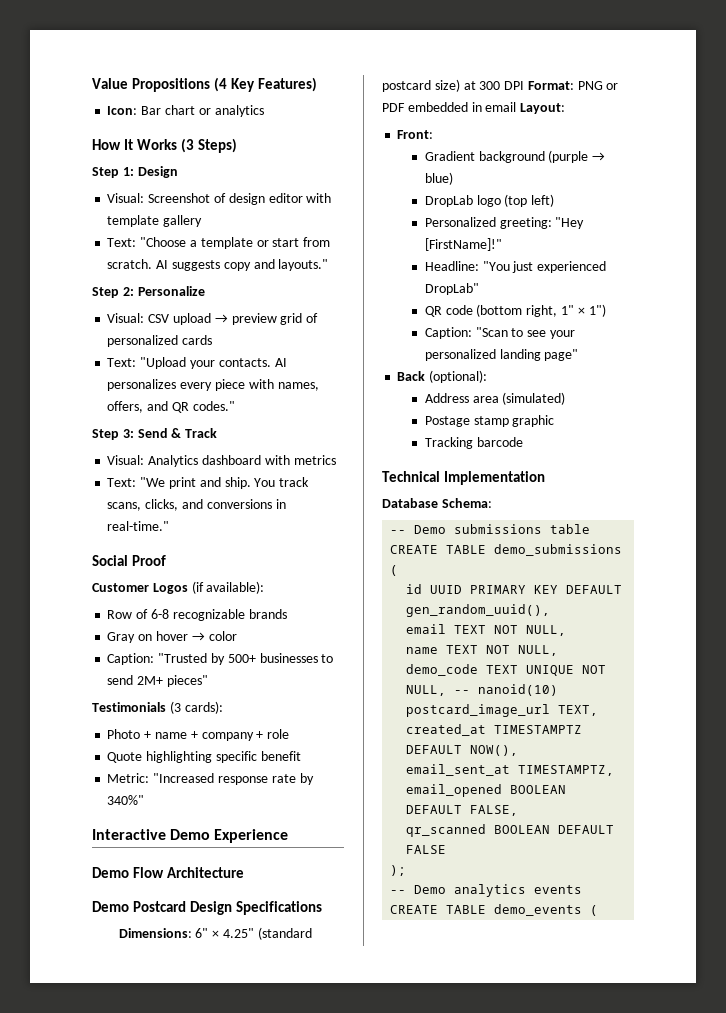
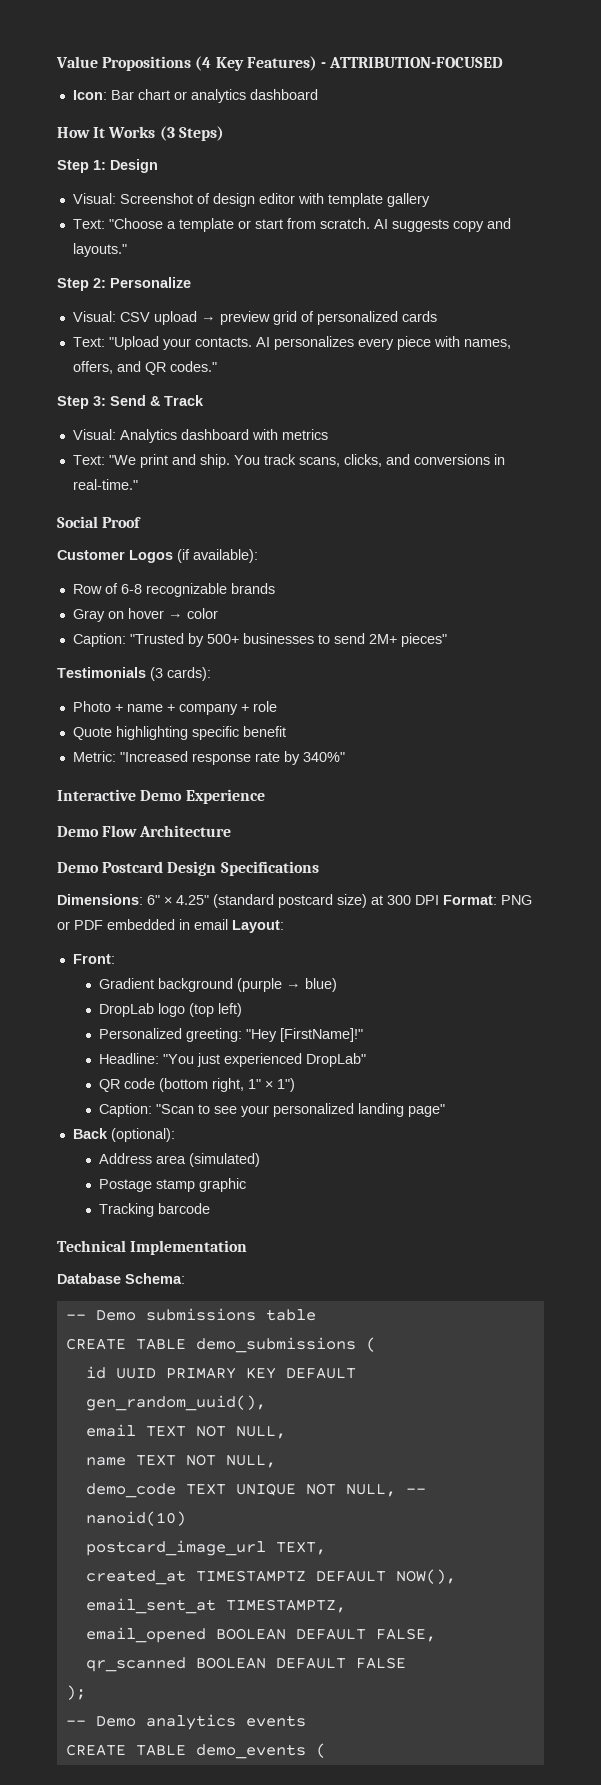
(317, 84) none -> [320,57,504,68] - ATTRIBUTION-FOCUSED
(264, 111) none -> [249,89,318,100] dashboard

